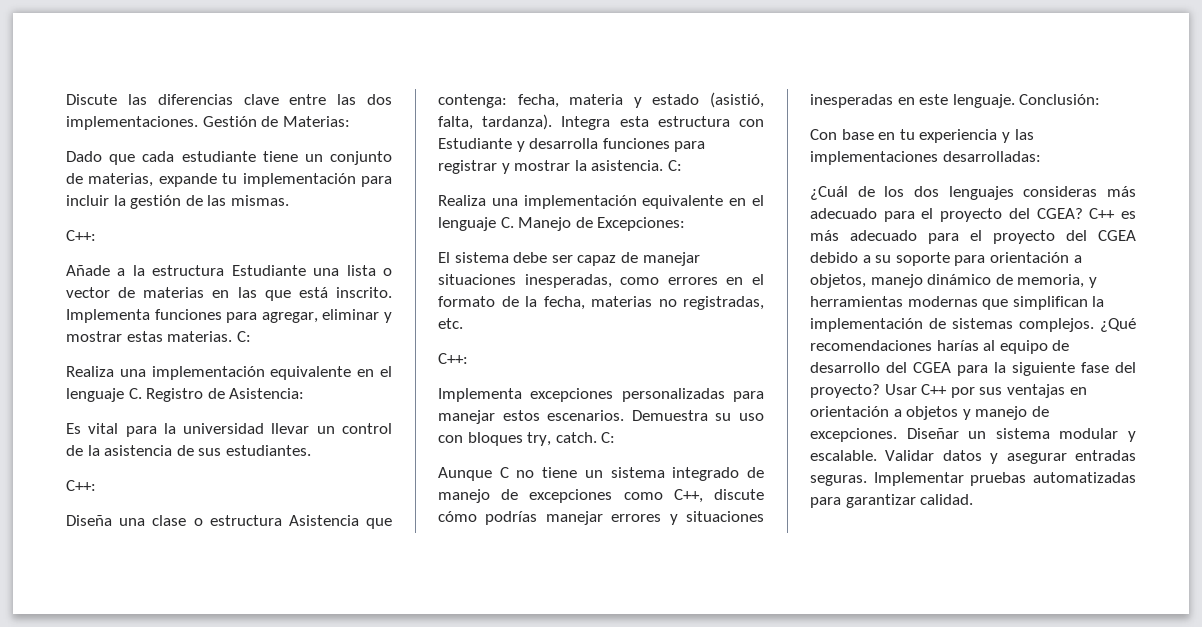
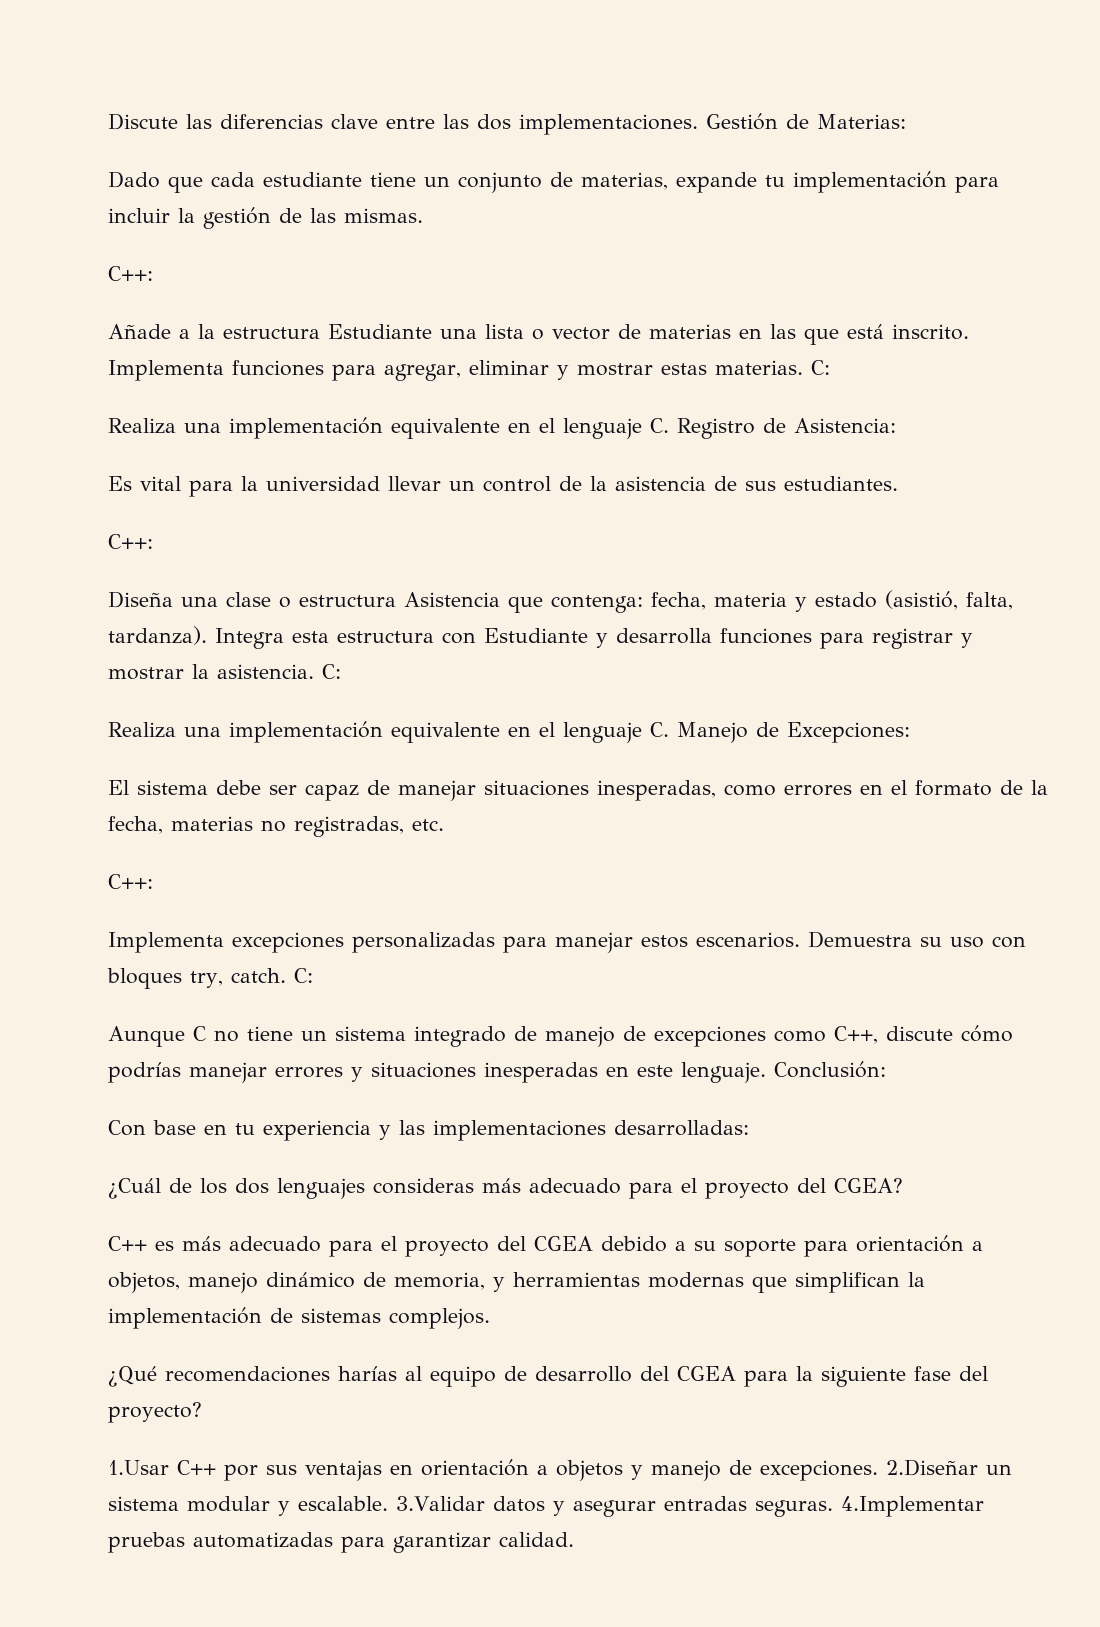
(1083, 213) none -> (903, 1185) //
(1094, 325) none -> (490, 1318) //
[884,384,917,395] Usar -> [108,1460,169,1475] // 1.Usar
[906,428,959,439] Diseñar -> [886,1459,978,1476] 2.Diseñar
[885,450,935,461] Validar -> [396,1496,485,1511] 3.Validar
[873,472,964,486] Implementar -> [840,1496,984,1517] 4.Implementar

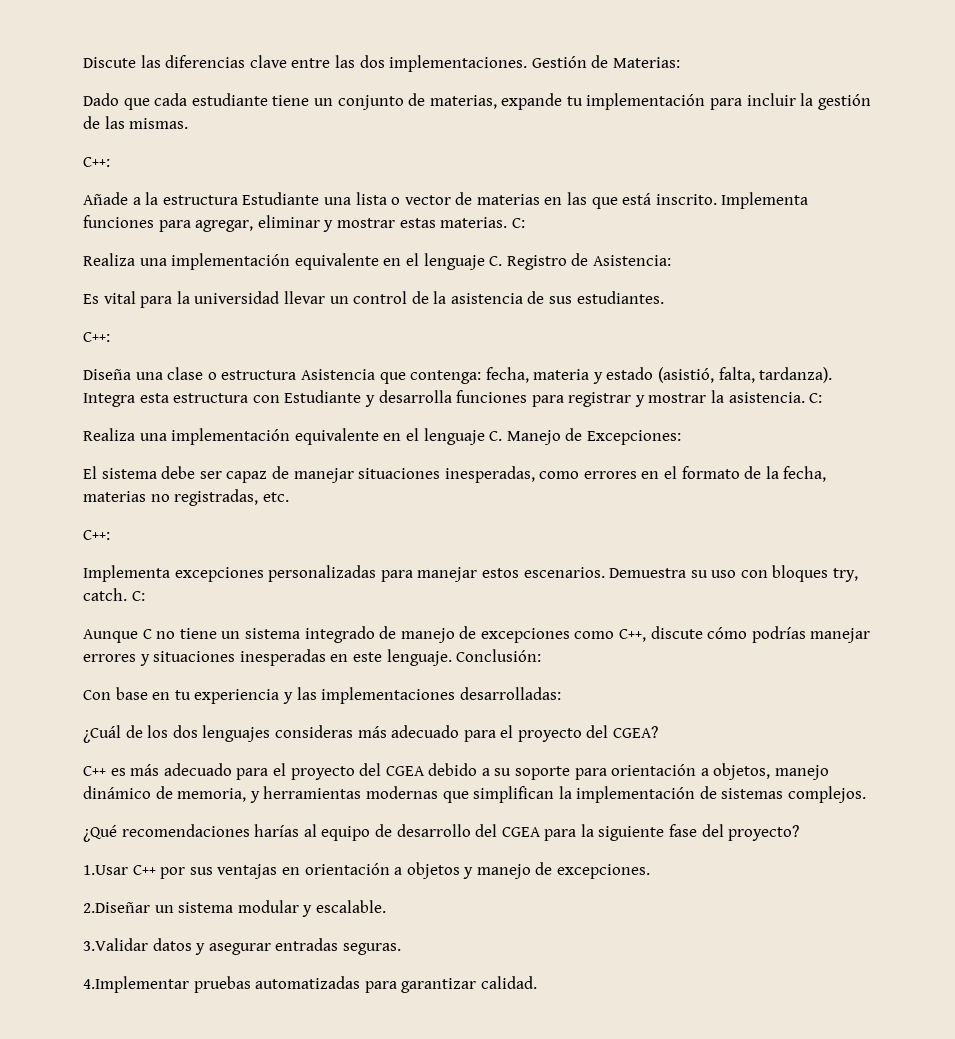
(878, 1470) none -> (651, 871) //
(388, 1503) none -> (386, 906) //
(833, 1508) none -> (401, 949) //

